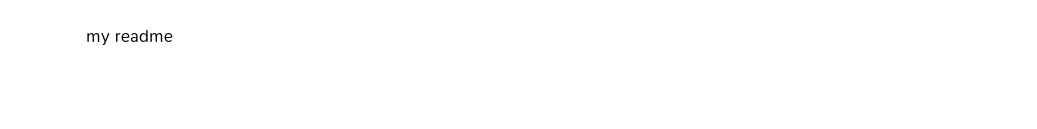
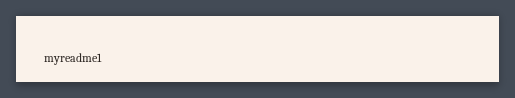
[86,30,173,46] my readme -> [44,53,102,65] myreadme1

